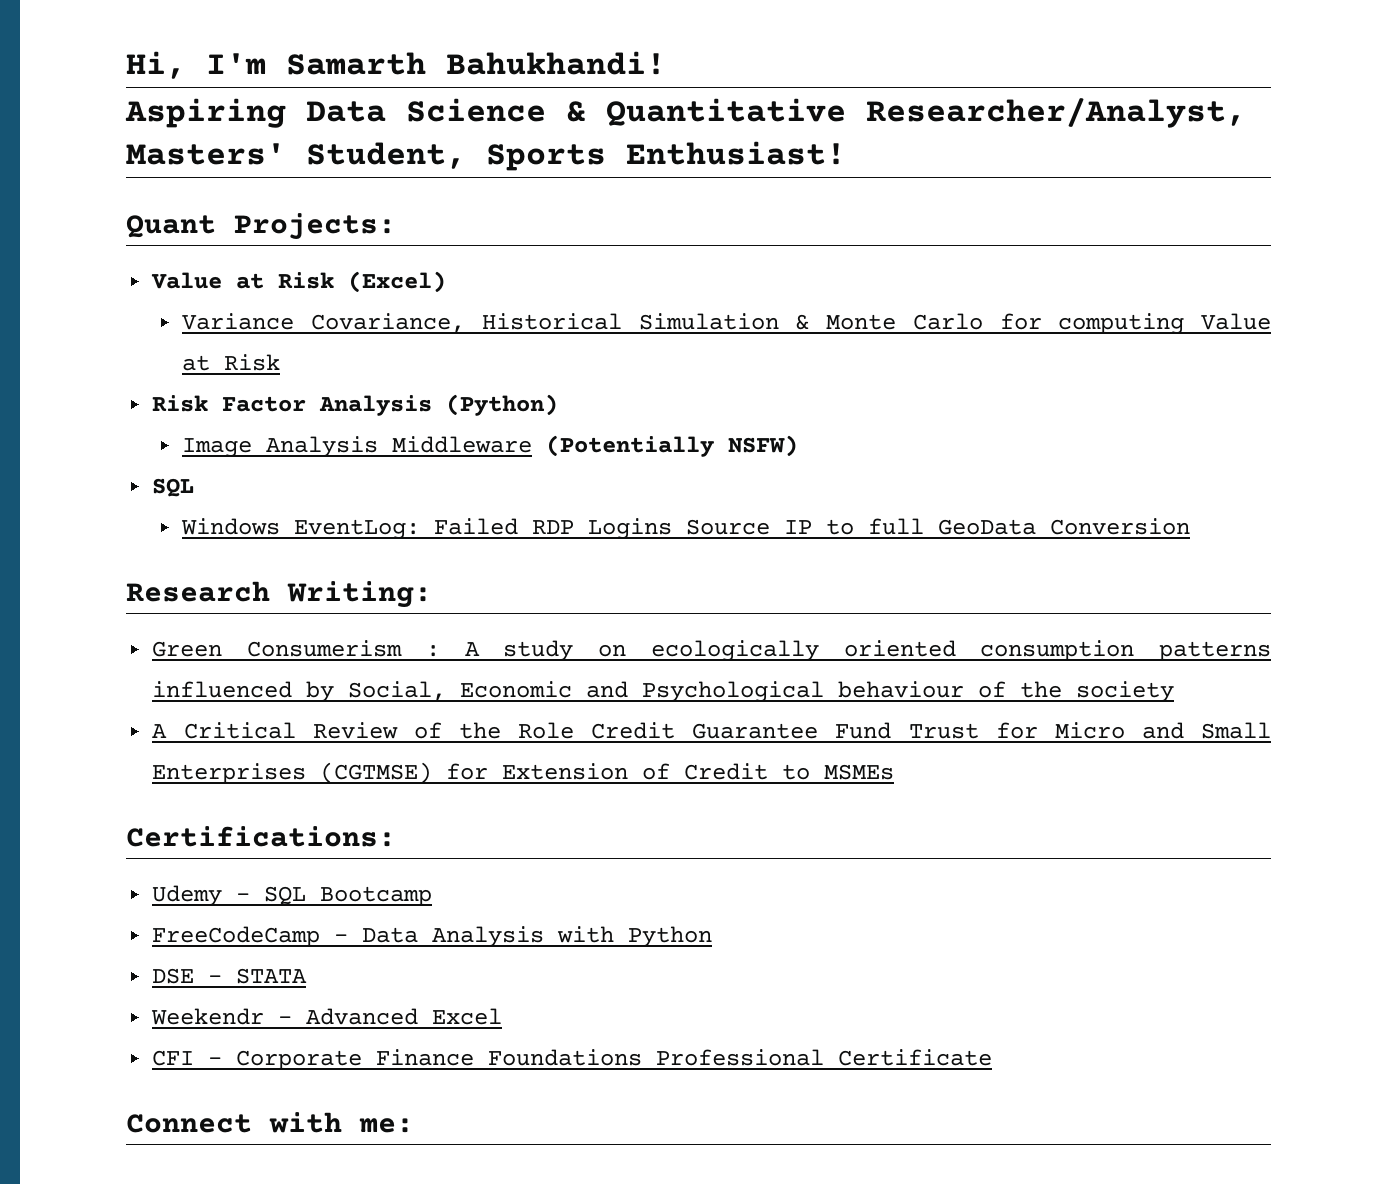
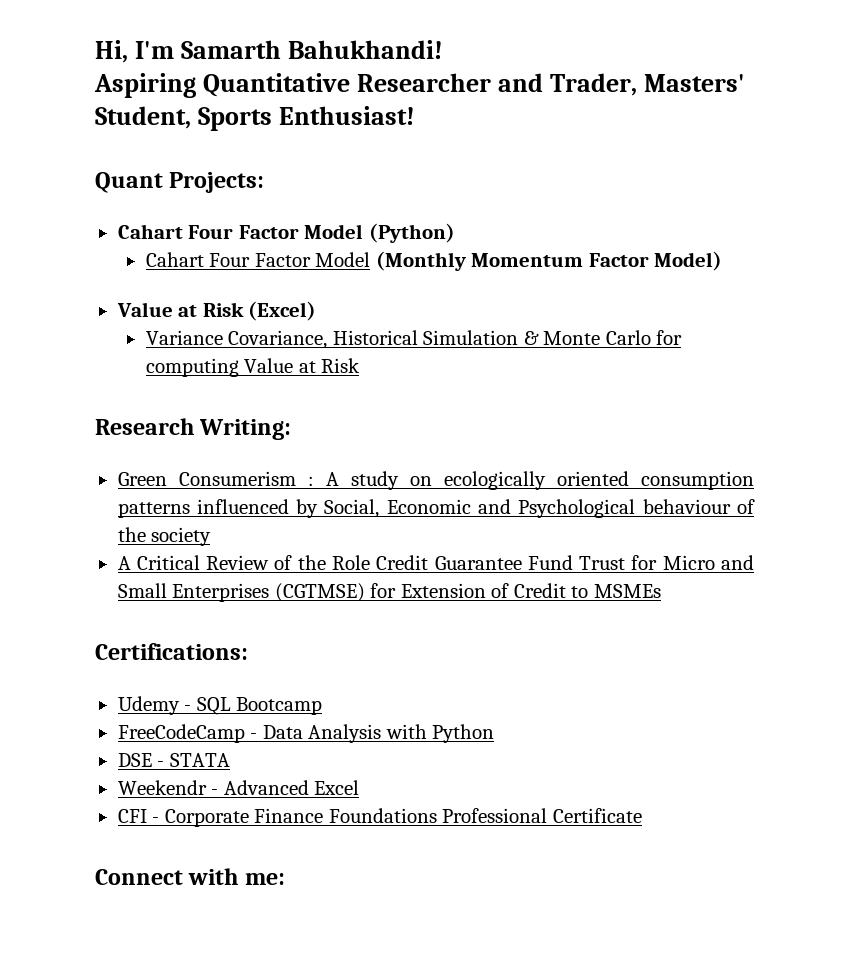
[306,98,1246,128] Data Science & Quantitative Researcher/Analyst, -> [203,73,638,97] Quantitative Researcher and Trader,
(396, 226) none -> [117,223,455,243] [145,251,723,271] // Cahart Four Factor Model (Python) // Cahart Four Factor Model (Monthly Momentum Factor Model)
[152,394,559,416] [182,435,799,457] [152,478,195,497] [181,518,1191,539] // Risk Factor Analysis (Python) // Image Analysis Middleware (Potentially NSFW) // SQL // Windows EventLog: Failed RDP Logins Source IP to full GeoData Conversion -> (361, 365) none

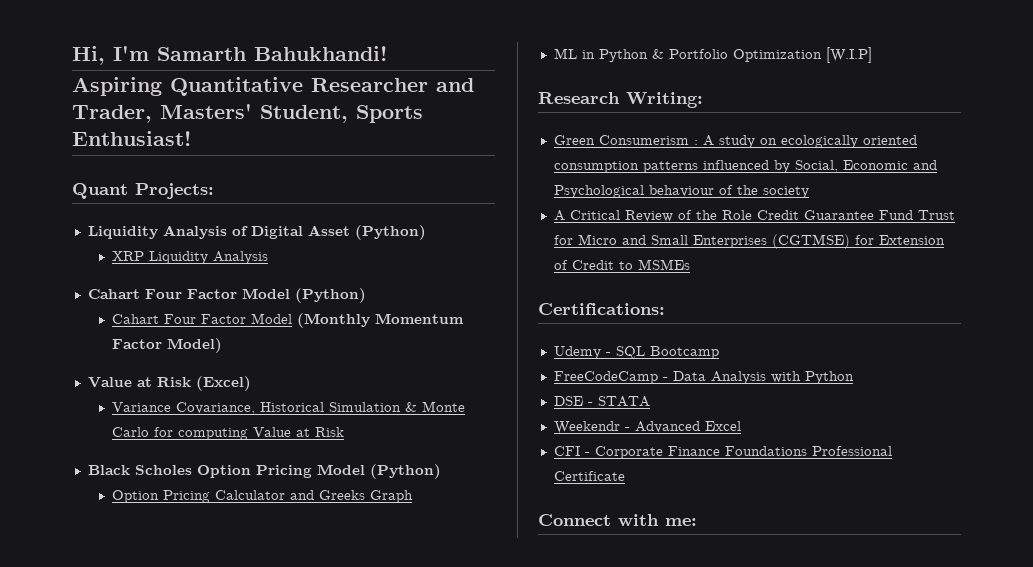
(265, 182) none -> [87,225,426,240] [112,251,269,264] // Liquidity Analysis of Digital Asset (Python) // XRP Liquidity Analysis
(361, 365) none -> [87,464,441,479] [112,490,414,503] [553,47,872,63] // Black Scholes Option Pricing Model (Python) // Option Pricing Calculator and Greeks Graph // ML in Python & Portfolio Optimization [W.I.P]

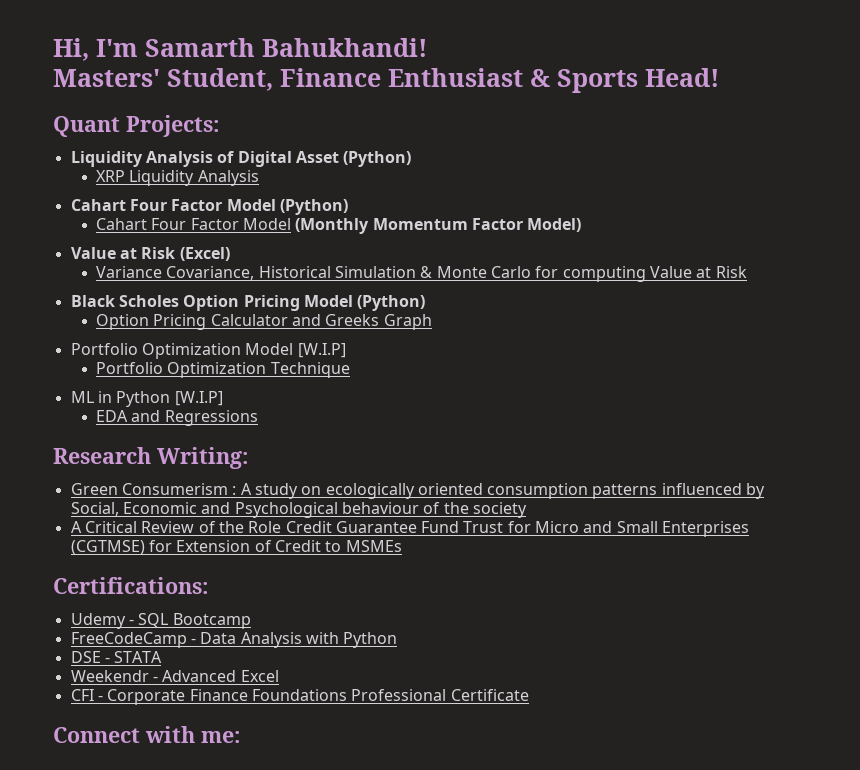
[72,77,474,96] [72,104,423,123] [72,131,191,146] Aspiring Quantitative Researcher and Trader, Masters' Student, Sports Enthusiast! -> [53,68,720,93] Masters' Student, Finance Enthusiast & Sports Head!
(414, 496) none -> [70,343,346,359] [96,362,350,378] // Portfolio Optimization Model [W.I.P] // Portfolio Optimization Technique
[651,47,872,63] & Portfolio Optimization [W.I.P] -> [174,391,223,406] [96,410,258,426] [W.I.P] // EDA and Regressions

